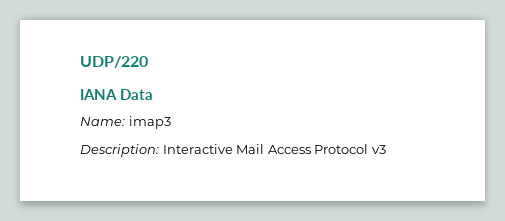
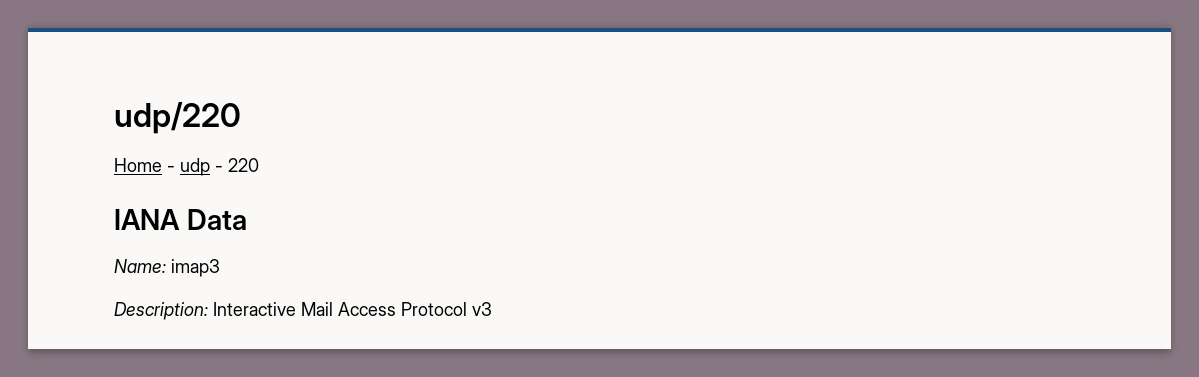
[80,56,148,68] UDP/220 -> [114,102,241,134] [114,158,259,176] udp/220 // Home - udp - 220

